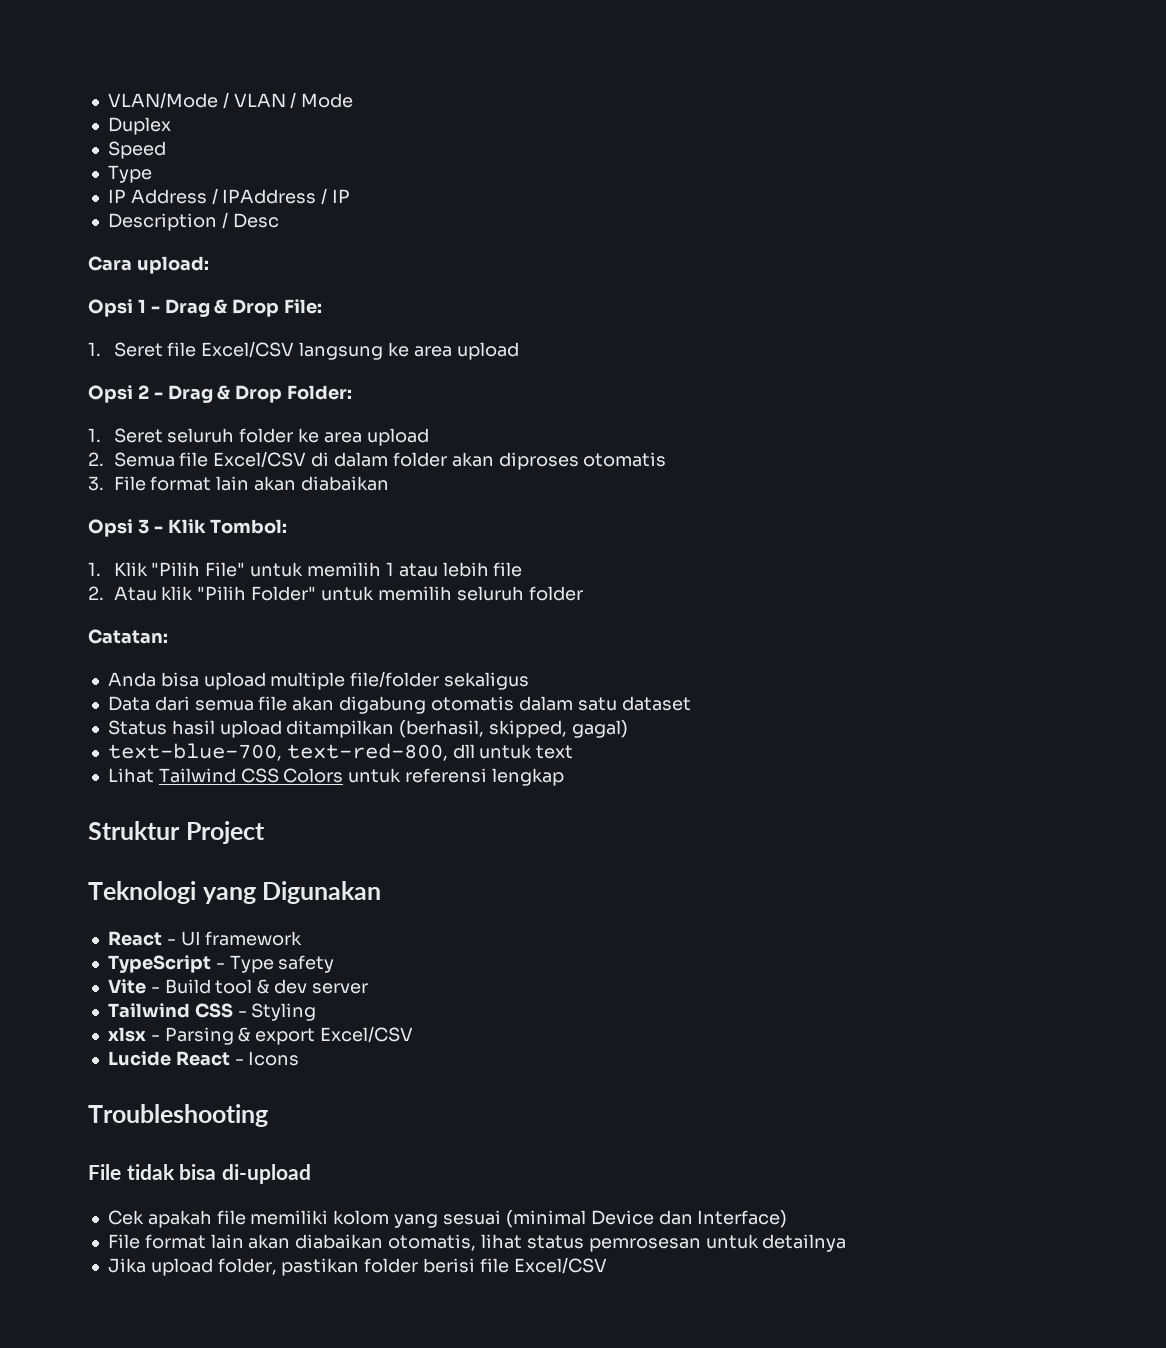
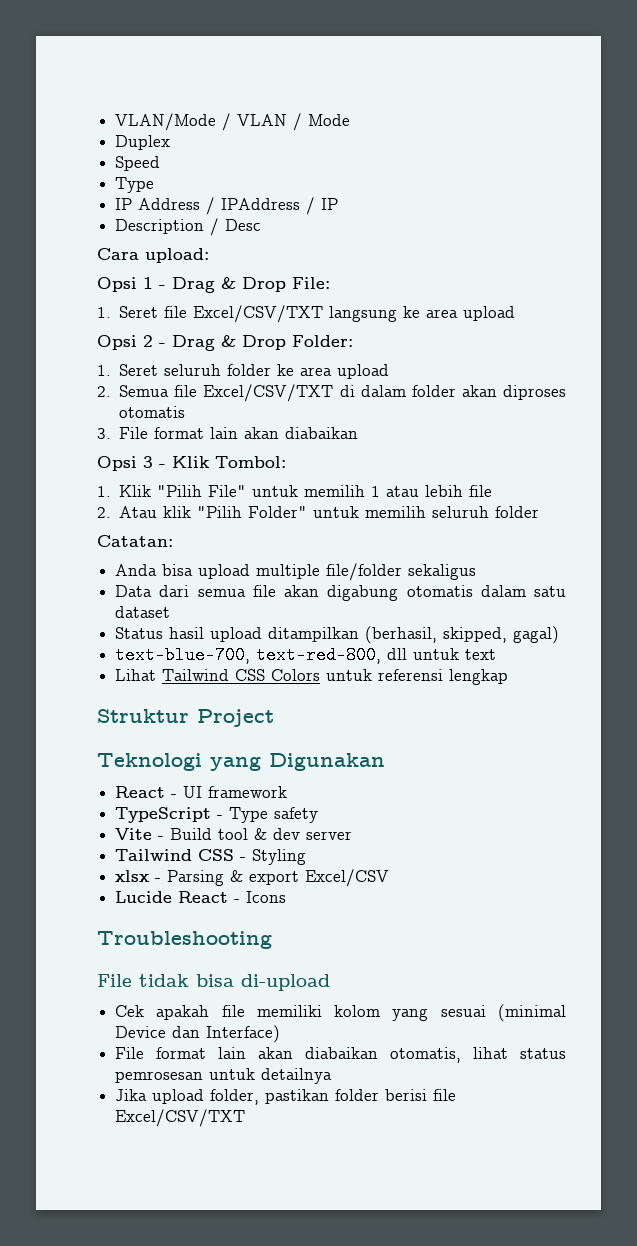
[201,341,295,358] Excel/CSV -> [193,305,324,323] Excel/CSV/TXT
[213,451,307,468] Excel/CSV -> [203,384,334,402] Excel/CSV/TXT
[513,1257,607,1274] Excel/CSV -> [115,1109,246,1127] Excel/CSV/TXT

